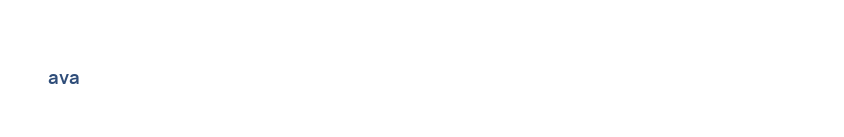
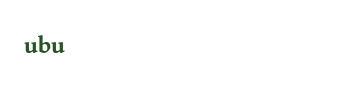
[48,74,80,84] ava -> [24,35,65,53] ubu

